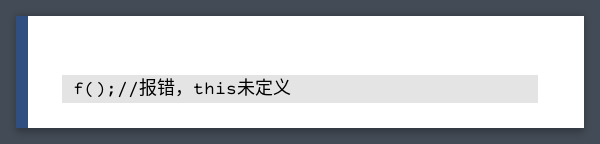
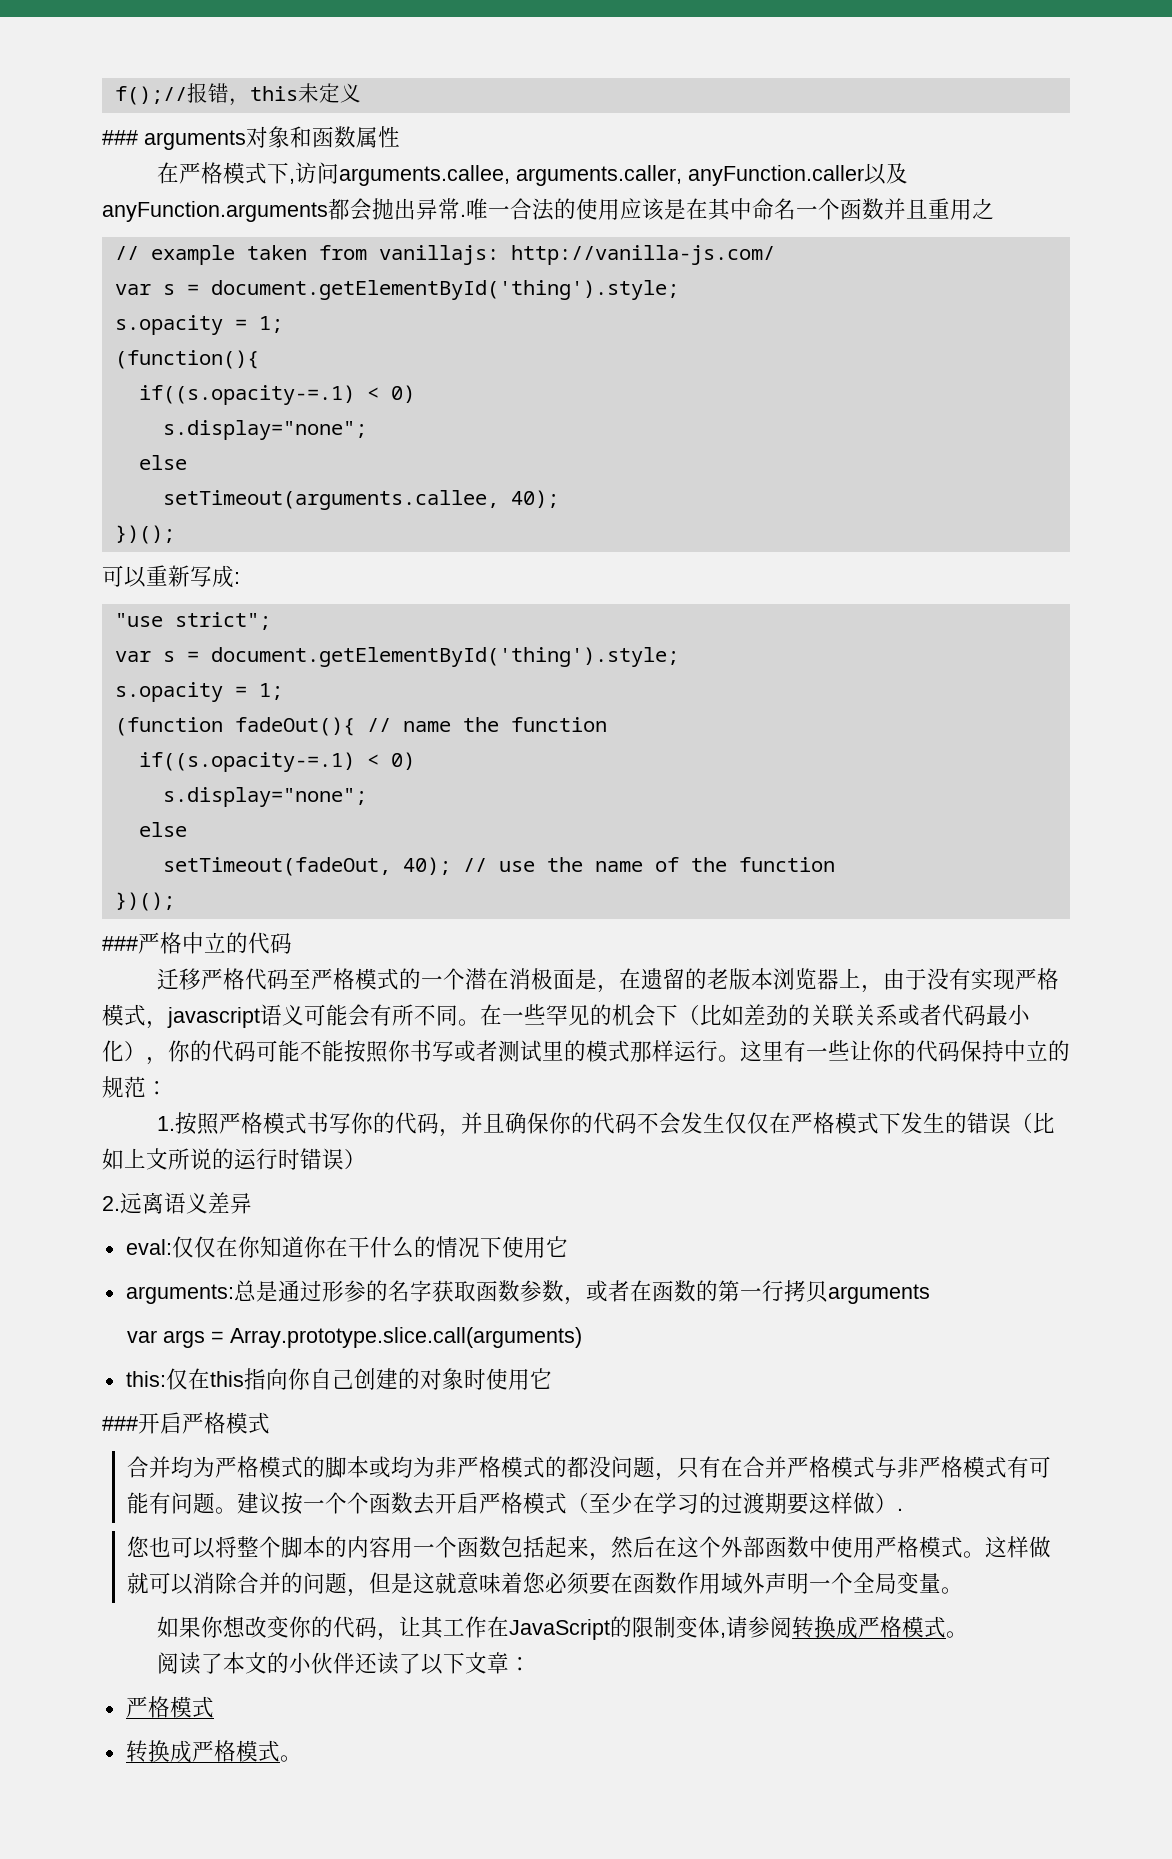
(291, 86) none -> [102,126,400,150] [156,162,908,186] [102,198,994,222] [114,245,775,265] [114,280,679,300] [114,315,283,335] [114,350,259,369] [138,385,415,405] [162,420,367,440] [138,455,187,470] [162,490,559,510] [114,525,175,544] [102,565,240,588] [114,612,271,630] [114,647,679,667] [114,682,283,702] [114,717,607,736] [138,752,415,772] [162,787,367,807] [138,822,187,837] [162,857,835,876] [114,892,175,911] [102,932,292,954] [156,968,1059,993] [102,1004,1030,1029] [102,1040,1070,1065] [102,1076,168,1098] [156,1112,1055,1137] [102,1148,366,1170] [102,1192,252,1214] [125,1236,568,1259] [125,1280,930,1305] [126,1327,582,1348] [125,1368,552,1390] [102,1412,270,1434] [126,1456,1051,1481] [126,1492,903,1515] [126,1536,1051,1561] [126,1572,963,1597] [156,1616,968,1641] [156,1652,531,1675] [125,1696,214,1718] [125,1740,302,1763] // ### arguments对象和函数属性 // 在严格模式下,访问arguments.callee, arguments.caller, anyFunction.caller以及anyFunction.arguments都会抛出异常.唯一合法的使用应该是在其中命名一个函数并且重用之 // // example taken from vanillajs: http://vanilla-js.com/ // var s = document.getElementById('thing').style; // s.opacity = 1; // (function(){ // if((s.opacity-=.1) < 0) // s.display="none"; // else // setTimeout(arguments.callee, 40); // })(); // 可以重新写成: // "use strict"; // var s = document.getElementById('thing').style; // s.opacity = 1; // (function fadeOut(){ // name the function // if((s.opacity-=.1) < 0) // s.display="none"; // else // setTimeout(fadeOut, 40); // use the name of the function // })(); // ###严格中立的代码 // 迁移严格代码至严格模式的一个潜在消极面是，在遗留的老版本浏览器上，由于没有实现严格模式，javascript语义可能会有所不同。在一些罕见的机会下（比如差劲的关联关系或者代码最小化），你的代码可能不能按照你书写或者测试里的模式那样运行。这里有一些让你的代码保持中立的规范： // 1.按照严格模式书写你的代码，并且确保你的代码不会发生仅仅在严格模式下发生的错误（比如上文所说的运行时错误） // 2.远离语义差异 // eval:仅仅在你知道你在干什么的情况下使用它 // arguments:总是通过形参的名字获取函数参数，或者在函数的第一行拷贝arguments // var args = Array.prototype.slice.call(arguments) // this:仅在this指向你自己创建的对象时使用它 // ###开启严格模式 // 合并均为严格模式的脚本或均为非严格模式的都没问题，只有在合并严格模式与非严格模式有可能有问题。建议按一个个函数去开启严格模式（至少在学习的过渡期要这样做）. // 您也可以将整个脚本的内容用一个函数包括起来，然后在这个外部函数中使用严格模式。这样做就可以消除合并的问题，但是这就意味着您必须要在函数作用域外声明一个全局变量。 // 如果你想改变你的代码，让其工作在JavaScript的限制变体,请参阅转换成严格模式。 // 阅读了本文的小伙伴还读了以下文章： // 严格模式 // 转换成严格模式。

